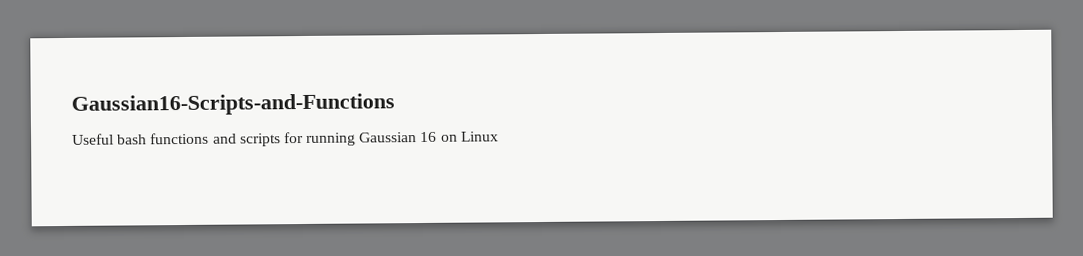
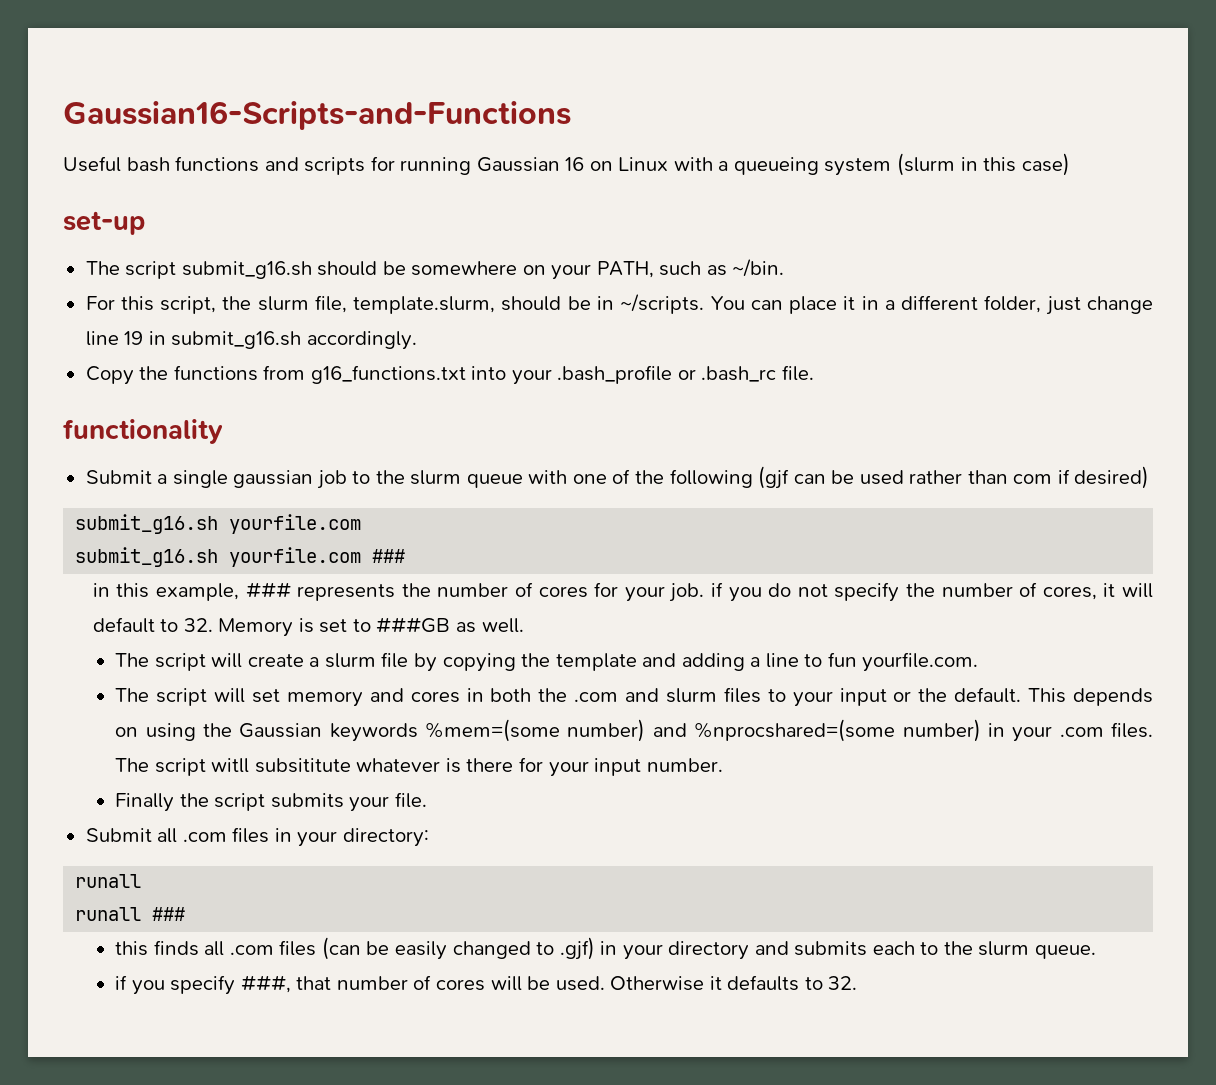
(499, 136) none -> [673,153,1070,176] [63,211,146,235] [85,259,785,280] [85,294,1154,315] [85,331,417,350] [85,365,814,385] [63,419,223,444] [85,466,1150,489] [75,514,362,534] [75,547,406,567] [92,582,1153,602] [92,617,524,637] [115,652,979,672] [115,687,1153,707] [115,719,1153,742] [115,757,723,777] [115,792,427,812] [85,827,429,847] [75,874,142,888] [75,907,186,921] [115,937,1096,960] [115,975,858,995] with a queueing system (slurm in this case) // set-up // The script submit_g16.sh should be somewhere on your PATH, such as ~/bin. // For this script, the slurm file, template.slurm, should be in ~/scripts. You can place it in a different folder, just change line 19 in submit_g16.sh accordingly. // Copy the functions from g16_functions.txt into your .bash_profile or .bash_rc file. // functionality // Submit a single gaussian job to the slurm queue with one of the following (gjf can be used rather than com if desired) // submit_g16.sh yourfile.com // submit_g16.sh yourfile.com ### // in this example, ### represents the number of cores for your job. if you do not specify the number of cores, it will default to 32. Memory is set to ###GB as well. // The script will create a slurm file by copying the template and adding a line to fun yourfile.com. // The script will set memory and cores in both the .com and slurm files to your input or the default. This depends on using the Gaussian keywords %mem=(some number) and %nprocshared=(some number) in your .com files. The script witll subsititute whatever is there for your input number. // Finally the script submits your file. // Submit all .com files in your directory: // runall // runall ### // this finds all .com files (can be easily changed to .gjf) in your directory and submits each to the slurm queue. // if you specify ###, that number of cores will be used. Otherwise it defaults to 32.

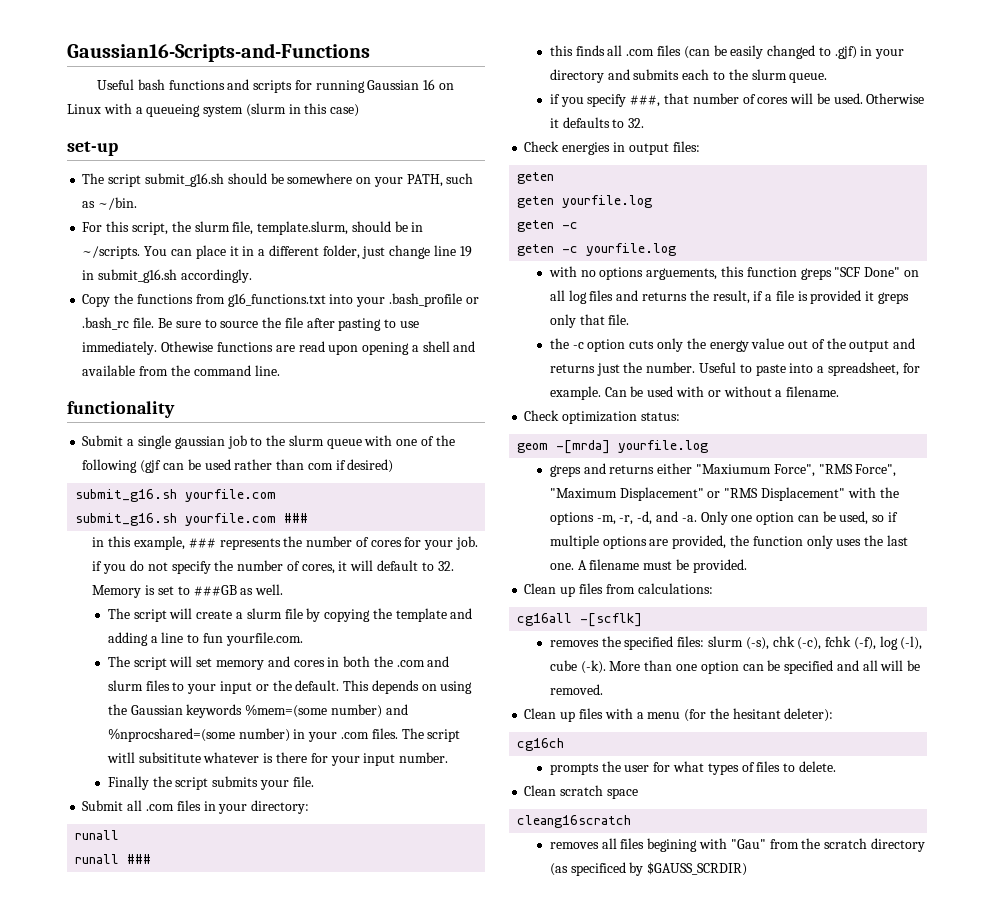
(814, 373) none -> [157,317,419,331] [82,341,476,355] [82,365,280,376] Be sure to source the file after pasting to use immediately. Othewise functions are read upon opening a shell and available from the command line.
(858, 983) none -> [524,141,700,155] [517,172,555,184] [517,195,653,208] [517,220,579,232] [517,243,677,256] [548,266,919,280] [549,290,910,304] [549,314,630,328] [549,338,916,352] [549,362,920,376] [549,386,840,400] [524,410,680,424] [517,440,709,454] [549,463,897,477] [549,487,899,501] [549,511,899,525] [549,535,908,549] [549,559,747,573] [524,583,713,597] [517,613,643,627] [549,636,923,650] [549,660,921,674] [549,684,603,695] [524,708,834,722] [517,738,565,751] [549,761,836,775] [524,785,638,799] [517,815,632,828] [549,838,925,852] [549,862,748,876] // Check energies in output files: // geten // geten yourfile.log // geten -c // geten -c yourfile.log // with no options arguements, this function greps "SCF Done" on all log files and returns the result, if a file is provided it greps only that file. // the -c option cuts only the energy value out of the output and returns just the number. Useful to paste into a spreadsheet, for example. Can be used with or without a filename. // Check optimization status: // geom -[mrda] yourfile.log // greps and returns either "Maxiumum Force", "RMS Force", "Maximum Displacement" or "RMS Displacement" with the options -m, -r, -d, and -a. Only one option can be used, so if multiple options are provided, the function only uses the last one. A filename must be provided. // Clean up files from calculations: // cg16all -[scflk] // removes the specified files: slurm (-s), chk (-c), fchk (-f), log (-l), cube (-k). More than one option can be specified and all will be removed. // Clean up files with a menu (for the hesitant deleter): // cg16ch // prompts the user for what types of files to delete. // Clean scratch space // cleang16scratch // removes all files begining with "Gau" from the scratch directory (as specificed by $GAUSS_SCRDIR)

